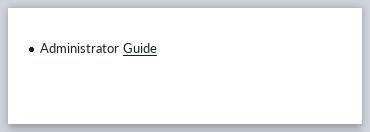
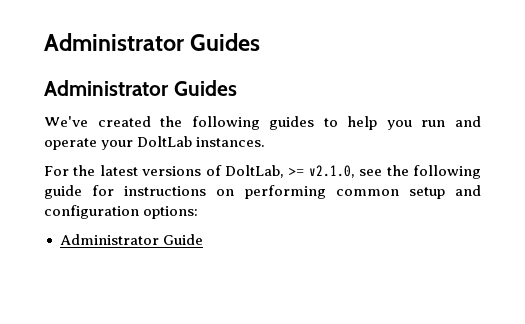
[40,43,120,53] Administrator -> [44,33,261,51] [44,80,237,96] [44,116,481,130] [44,136,266,150] [44,165,481,179] [44,185,482,199] [44,205,199,219] [59,234,159,245] Administrator Guides // Administrator Guides // We've created the following guides to help you run and operate your DoltLab instances. // For the latest versions of DoltLab, >= v2.1.0, see the following guide for instructions on performing common setup and configuration options: // Administrator

